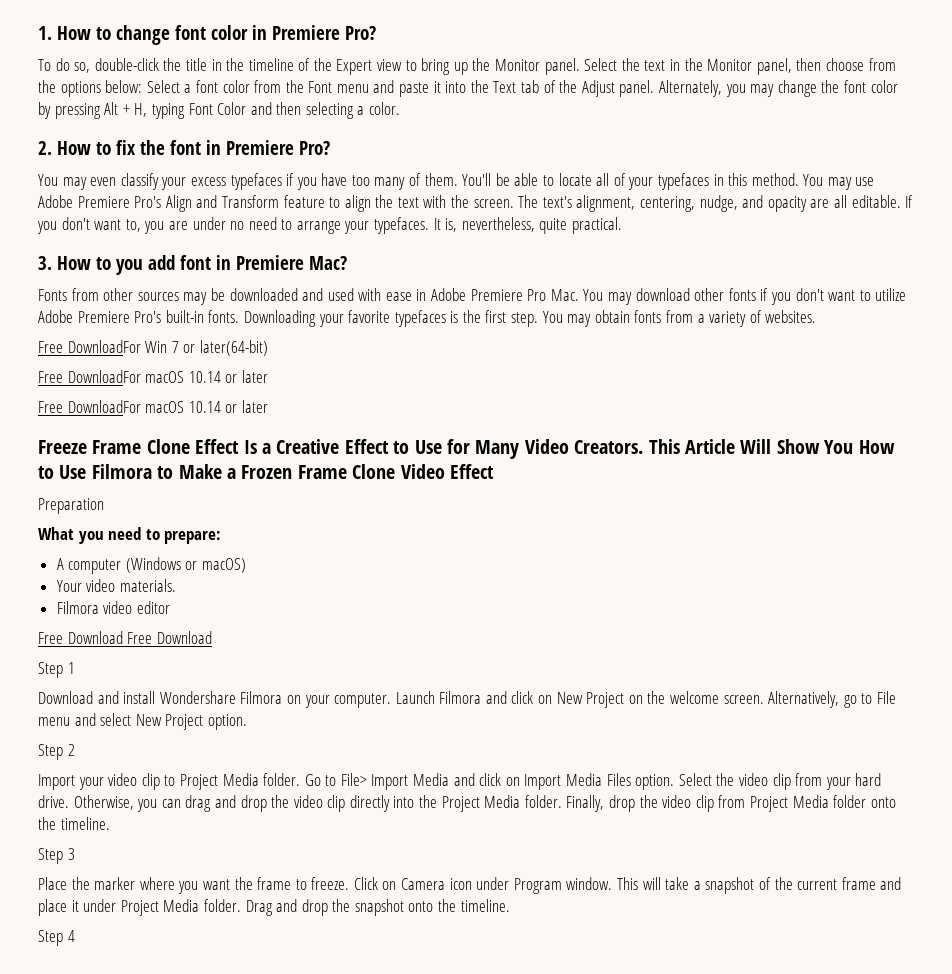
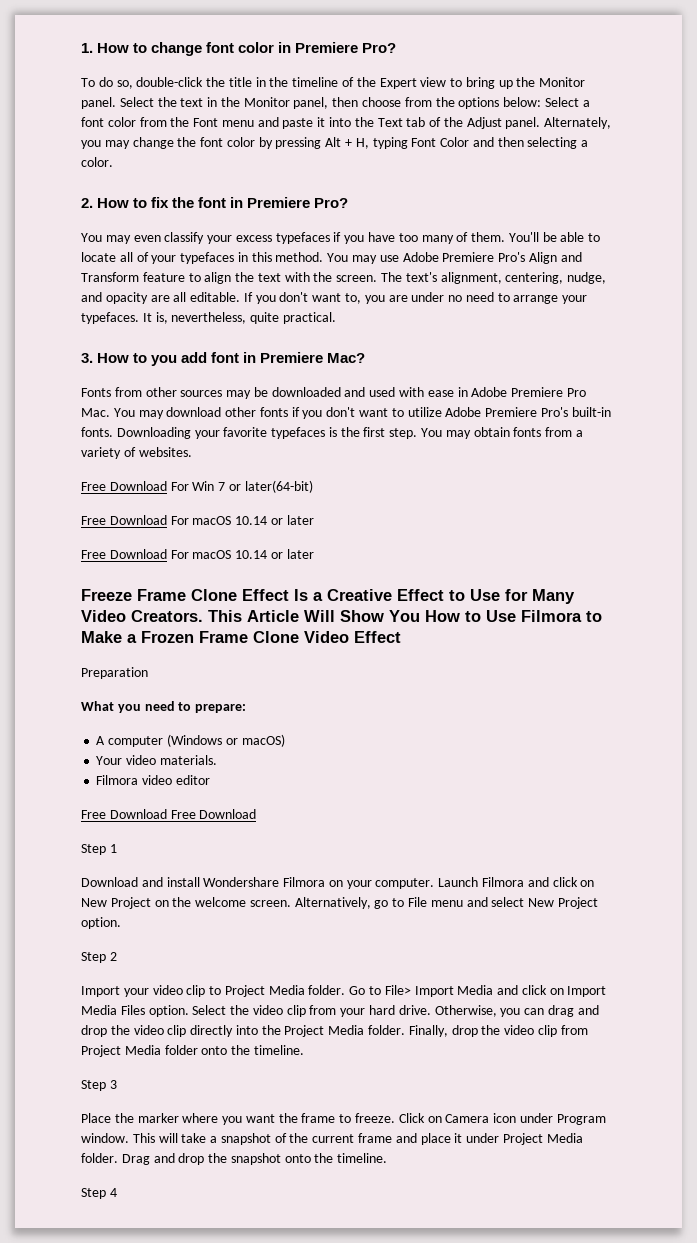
[67,340,141,353] DownloadFor -> [109,481,189,491] Download For
[67,370,141,383] DownloadFor -> [109,515,189,525] Download For
[67,400,141,413] DownloadFor -> [109,549,189,559] Download For

